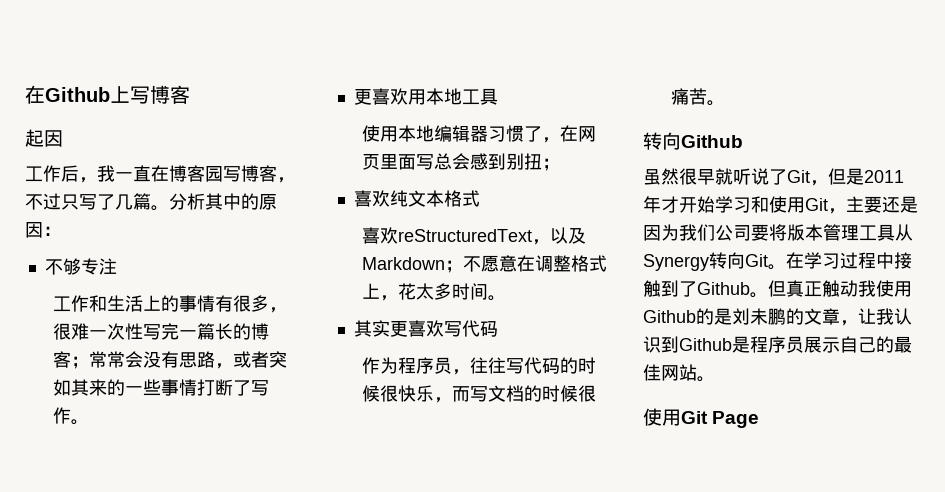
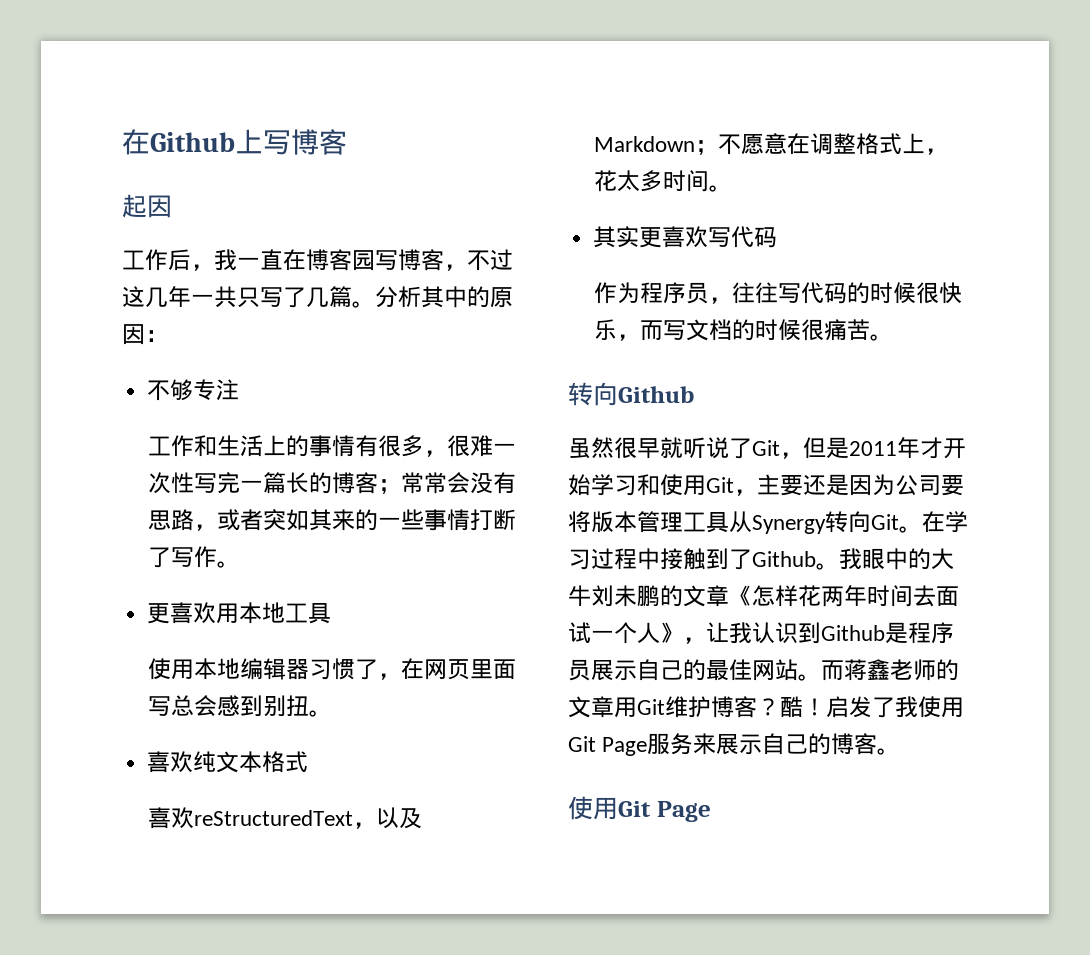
(61, 201) none -> [122,286,237,308] 这几年一共
[542,158,561,171] ； -> [308,710,332,717] 。
[679,224,715,241] 我们 -> (895, 485) none
[768,280,912,297] [643,308,840,325] 但真正触动我使用Github的是刘未鹏的文章 -> [839,548,954,570] [568,585,959,607] [568,622,683,644] 我眼中的大牛刘未鹏的文章《怎样花两年时间去面试一个人》
(715, 379) none -> [821,659,959,681] [568,696,964,718] [568,733,901,756] 而蒋鑫老师的文章用Git维护博客？酷！启发了我使用Git Page服务来展示自己的博客。

